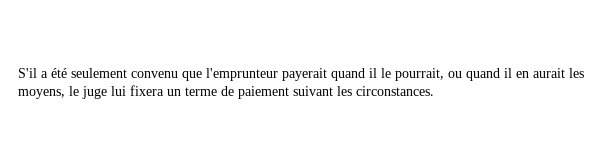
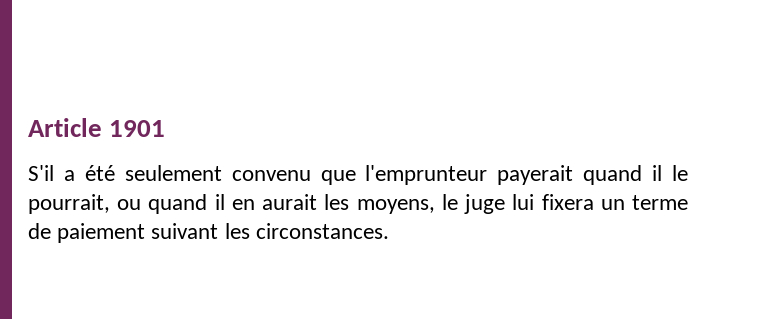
(18, 73) none -> [28,118,166,137] Article 1901 //

